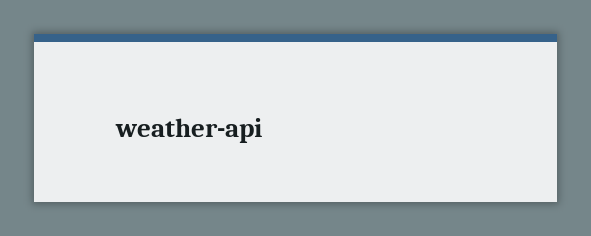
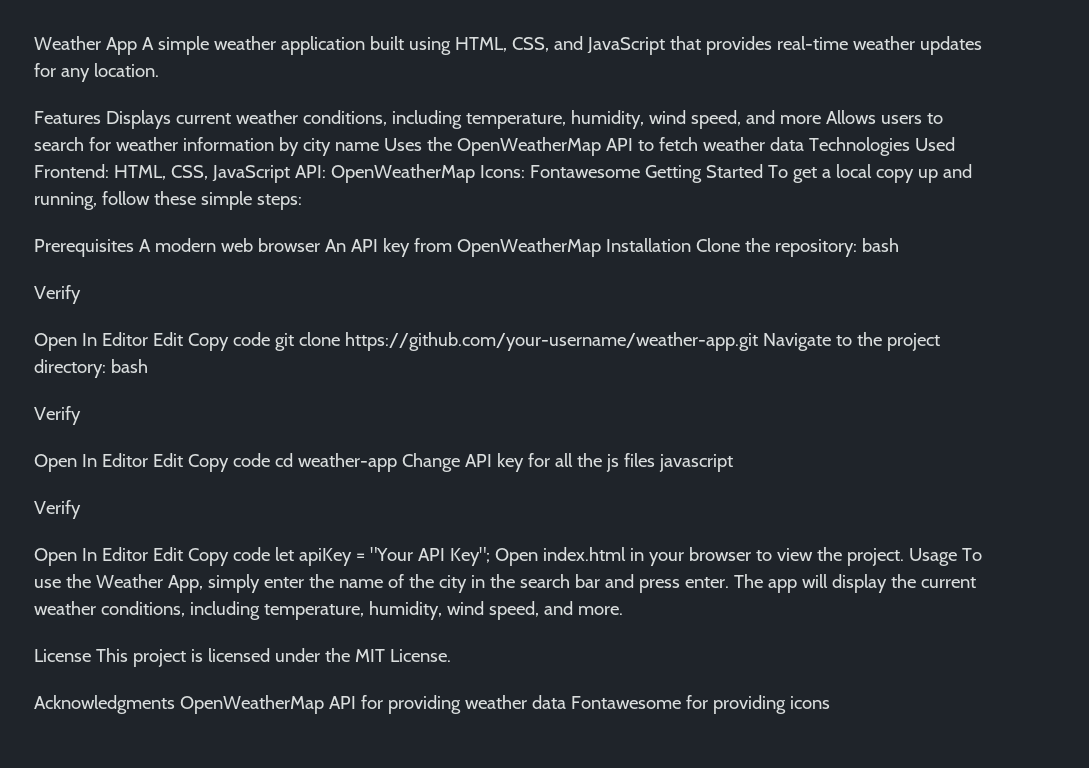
[115,118,262,143] weather-api -> [34,36,982,55] [34,63,159,82] [34,110,943,129] [34,137,955,156] [34,164,972,183] [34,191,302,210] [34,238,899,257] [34,285,81,304] [34,332,940,351] [34,359,148,378] [34,406,81,425] [34,453,733,472] [34,500,81,519] [34,547,982,566] [34,574,976,593] [34,601,623,620] [34,648,451,667] [34,695,830,714] Weather App A simple weather application built using HTML, CSS, and JavaScript that provides real-time weather updates for any location. // Features Displays current weather conditions, including temperature, humidity, wind speed, and more Allows users to search for weather information by city name Uses the OpenWeatherMap API to fetch weather data Technologies Used Frontend: HTML, CSS, JavaScript API: OpenWeatherMap Icons: Fontawesome Getting Started To get a local copy up and running, follow these simple steps: // Prerequisites A modern web browser An API key from OpenWeatherMap Installation Clone the repository: bash // Verify // Open In Editor Edit Copy code git clone https://github.com/your-username/weather-app.git Navigate to the project directory: bash // Verify // Open In Editor Edit Copy code cd weather-app Change API key for all the js files javascript // Verify // Open In Editor Edit Copy code let apiKey = "Your API Key"; Open index.html in your browser to view the project. Usage To use the Weather App, simply enter the name of the city in the search bar and press enter. The app will display the current weather conditions, including temperature, humidity, wind speed, and more. // License This project is licensed under the MIT License. // Acknowledgments OpenWeatherMap API for providing weather data Fontawesome for providing icons

